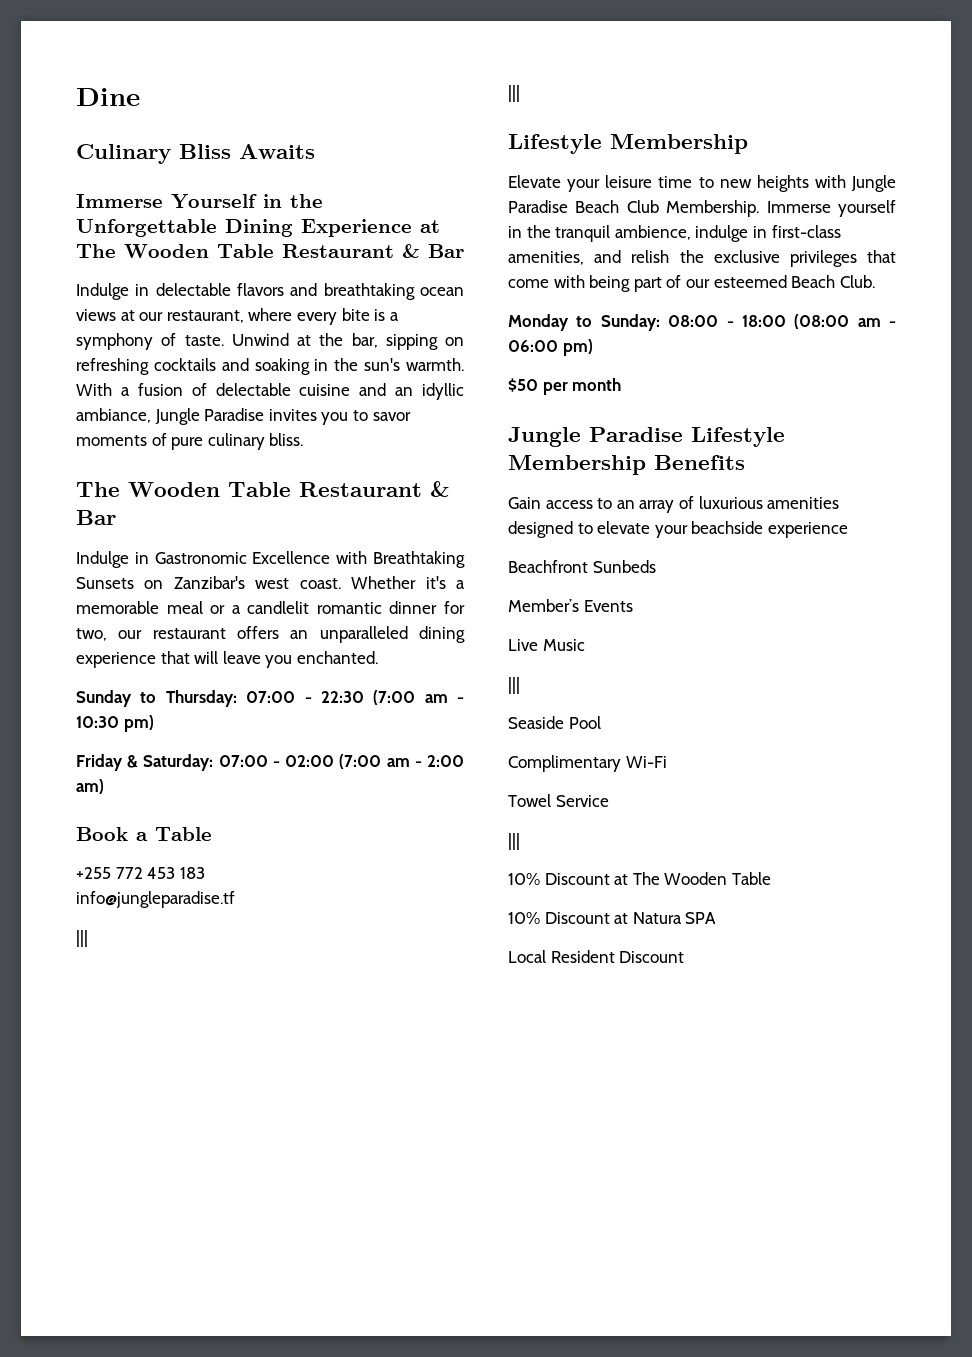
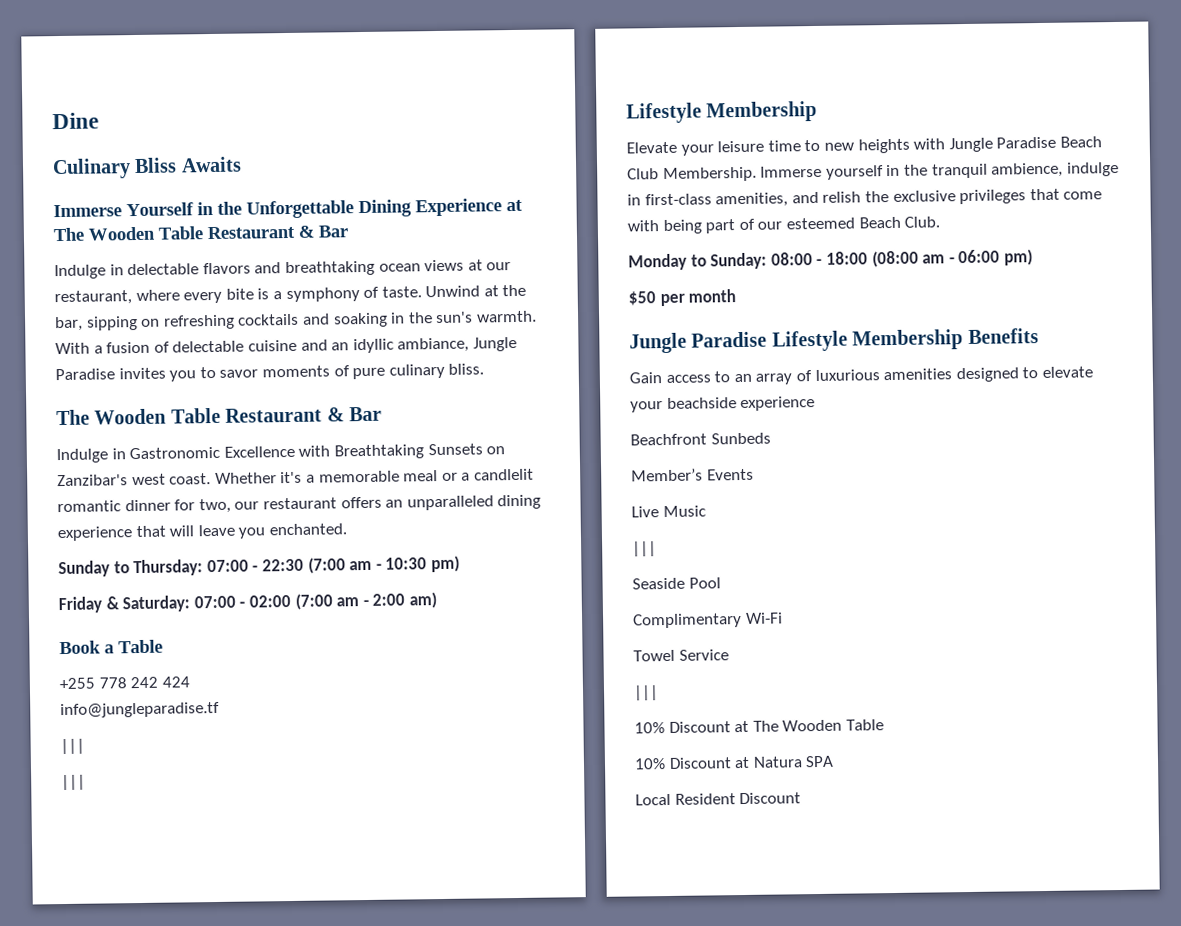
[115,867,205,879] 772 453 183 -> [98,676,190,689] 778 242 424

